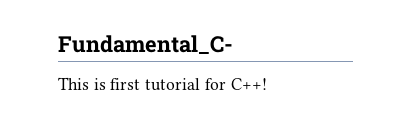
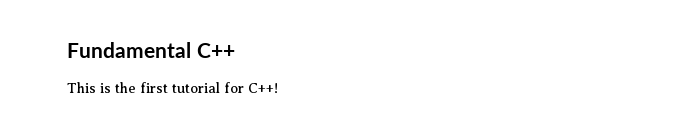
[58,35,233,54] Fundamental_C- -> [67,42,235,58] Fundamental C++
(106, 84) none -> [115,82,136,93] the

